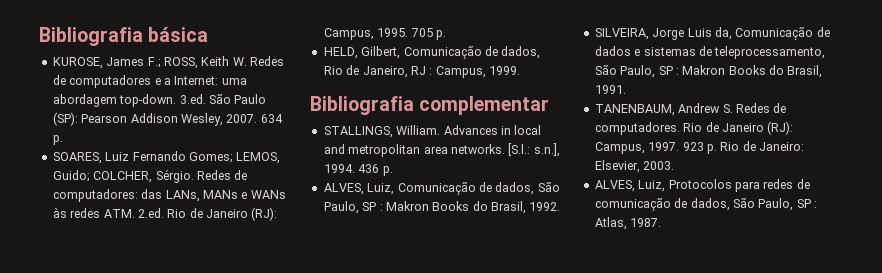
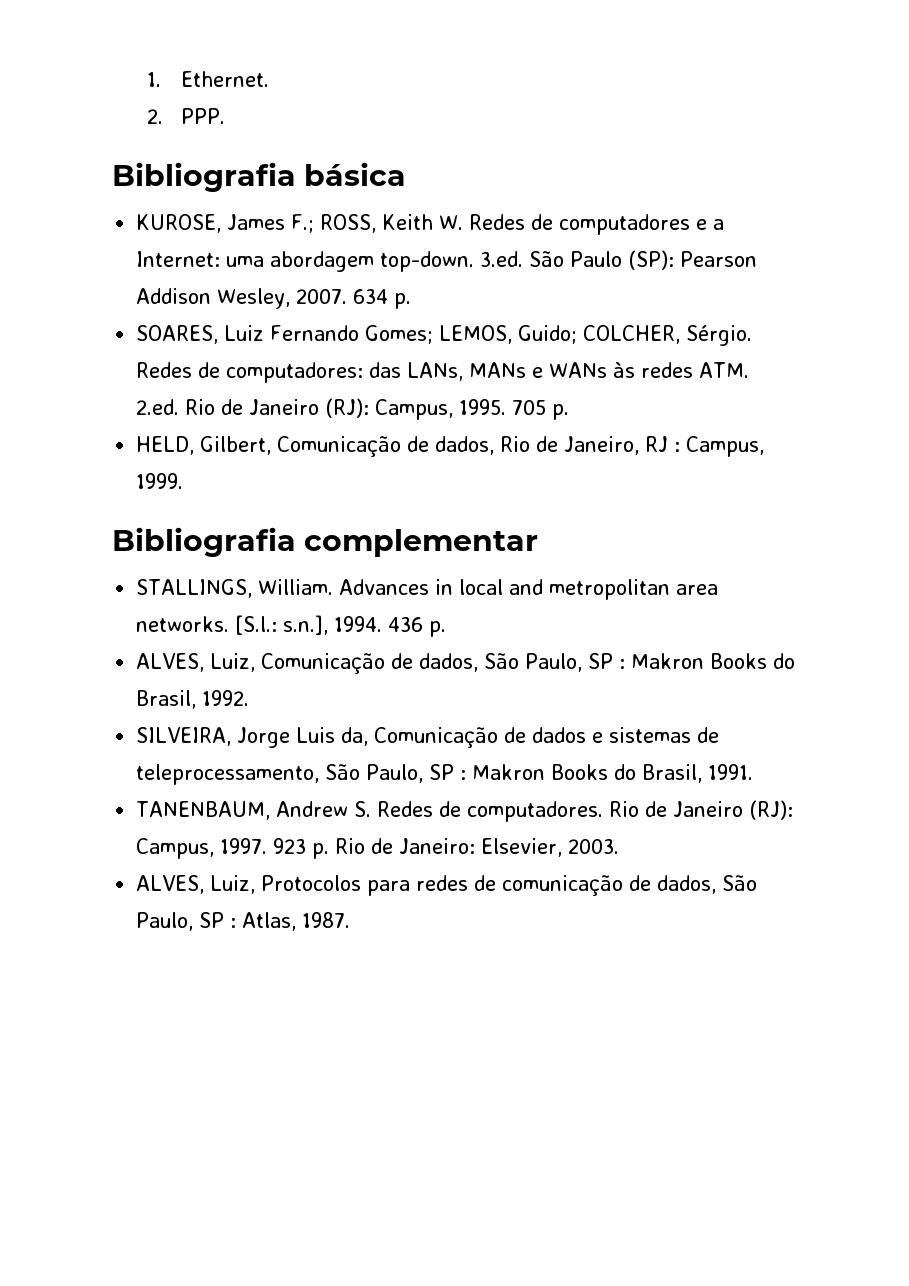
(39, 36) none -> [146,71,270,87] [146,108,226,124] 1. Ethernet. // 2. PPP. //

